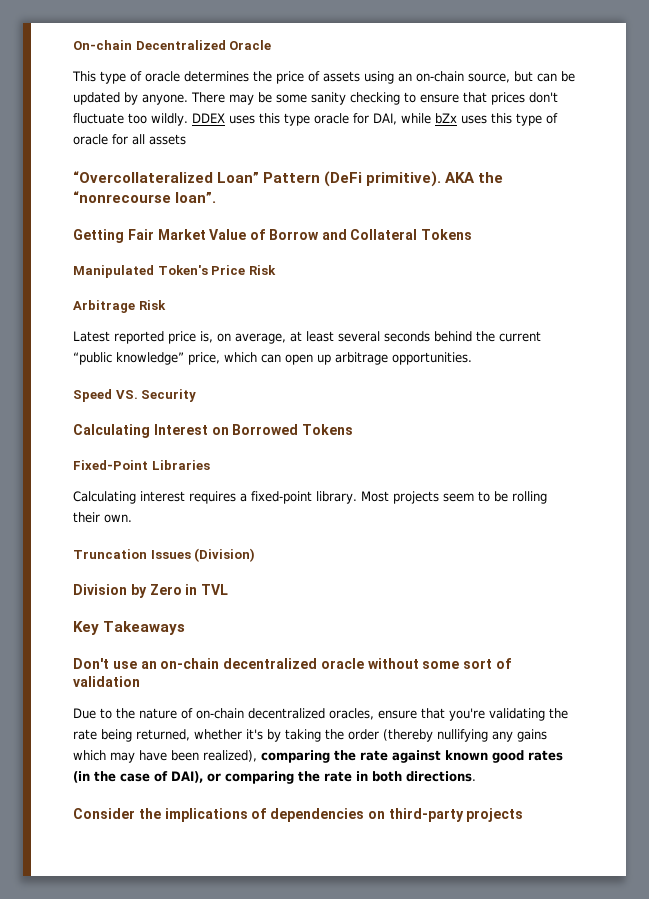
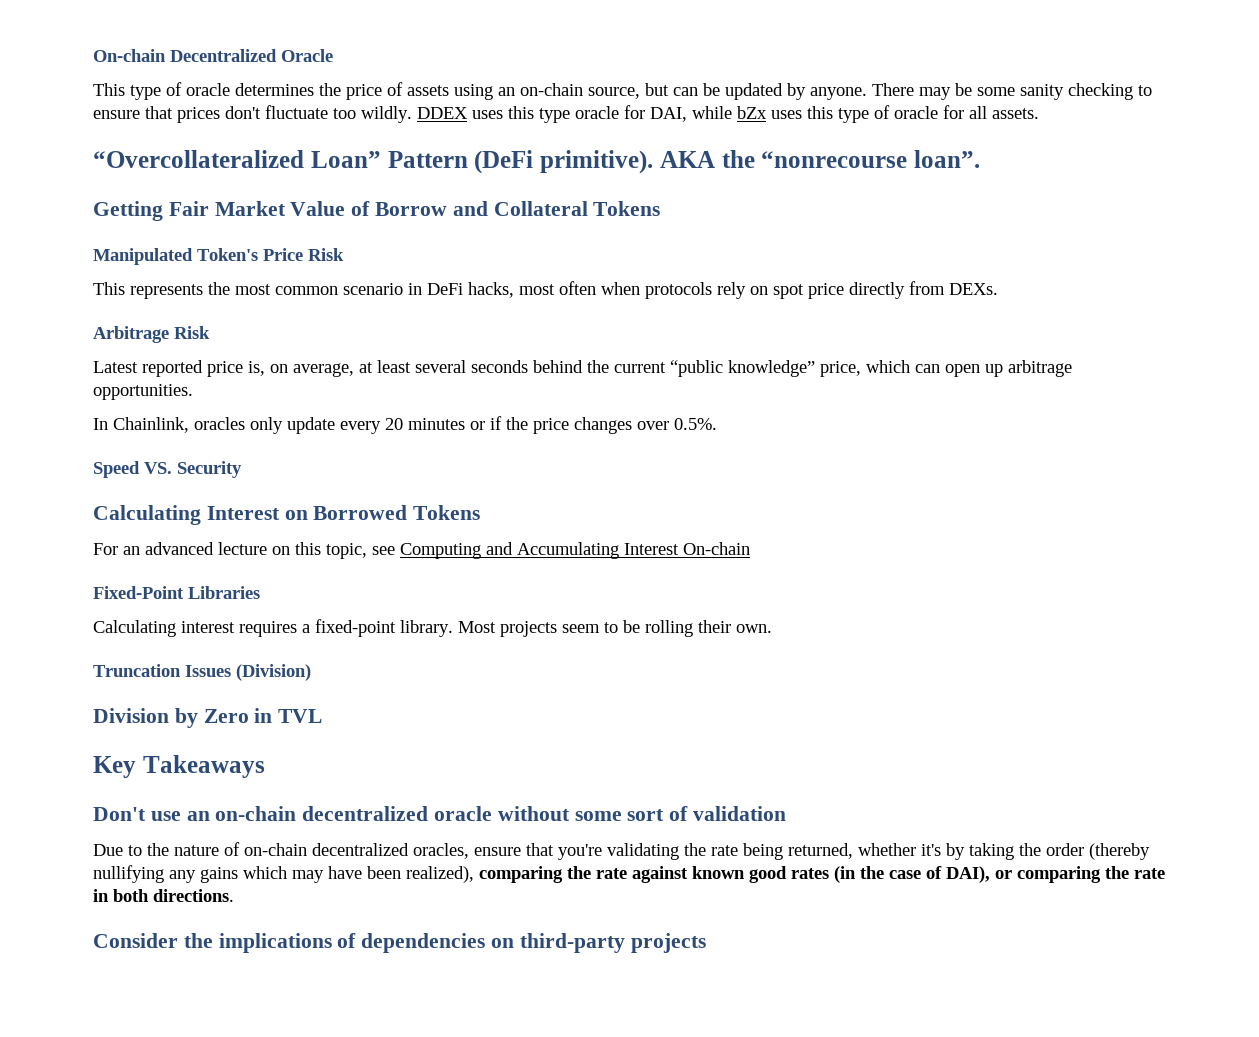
[149,134,186,145] assets -> [992,108,1039,119] assets.
(276, 270) none -> [93,281,998,299] // This represents the most common scenario in DeFi hacks, most often when protocols rely on spot price directly from DEXs.
(472, 358) none -> [93,416,717,434] // In Chainlink, oracles only update every 20 minutes or if the price changes over 0.5%.
(354, 429) none -> [93,542,750,559] // For an advanced lecture on this topic, see Computing and Accumulating Interest On-chain

